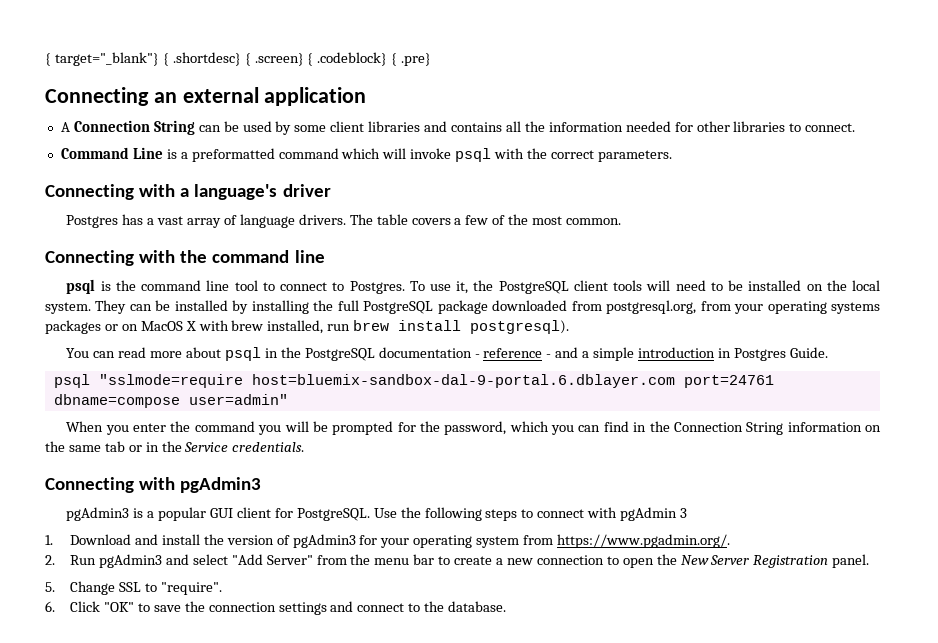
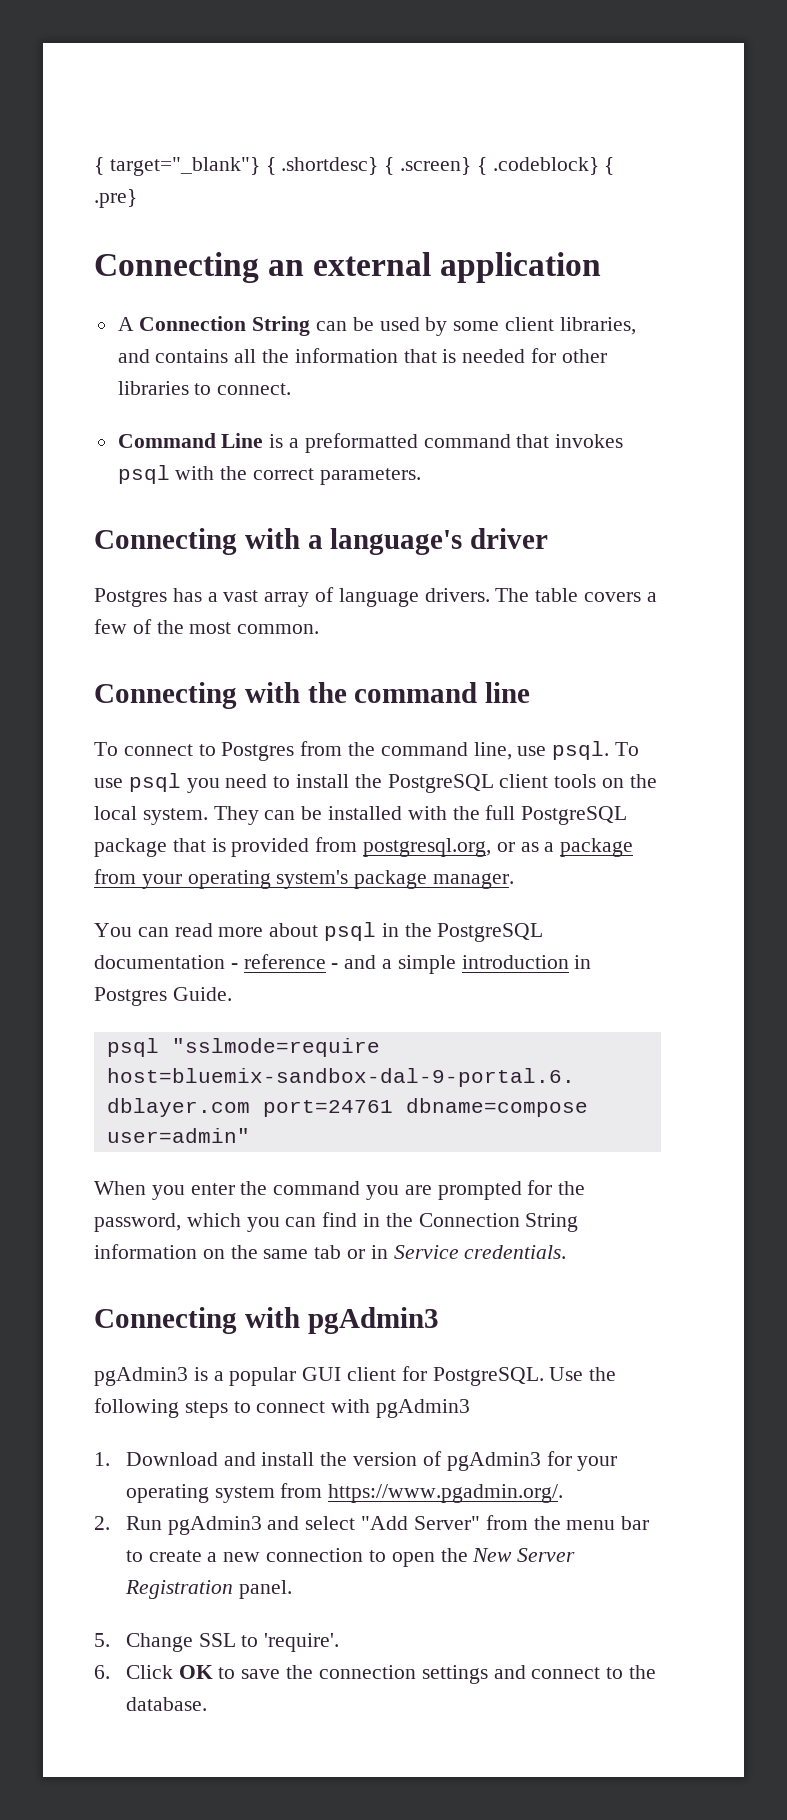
[368,121,421,132] libraries -> [559,317,636,335] libraries,
(623, 127) none -> [403,349,457,363] that is
[341,148,452,159] which will invoke -> [516,434,624,448] that invokes
[66,279,802,294] psql is the command line tool to connect to Postgres. To use it, the PostgreSQL client tools will need to be installed -> [94,741,640,761] [94,773,597,793] To connect to Postgres from the command line, use psql. To use psql you need to install the PostgreSQL client tools
[232,300,309,314] by installing -> [407,806,447,820] with
[492,300,880,314] [45,320,570,334] downloaded from postgresql.org, from your operating systems packages or on MacOS X with brew installed, run brew install postgresql). -> [172,837,634,857] [94,869,515,889] that is provided from postgresql.org, or as a package from your operating system's package manager.
[284,421,328,432] will be -> [404,1185,432,1195] are
[161,441,182,452] the -> (388, 1252) none
[620,507,688,521] pgAdmin 3 -> [376,1399,471,1418] pgAdmin3
[160,582,222,595] "require". -> [264,1633,340,1652] 'require'.
[103,602,134,612] "OK" -> [178,1665,213,1679] OK

